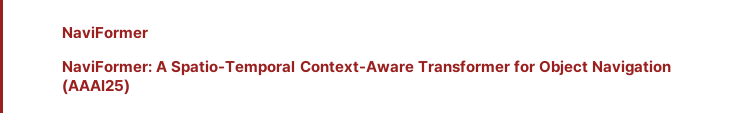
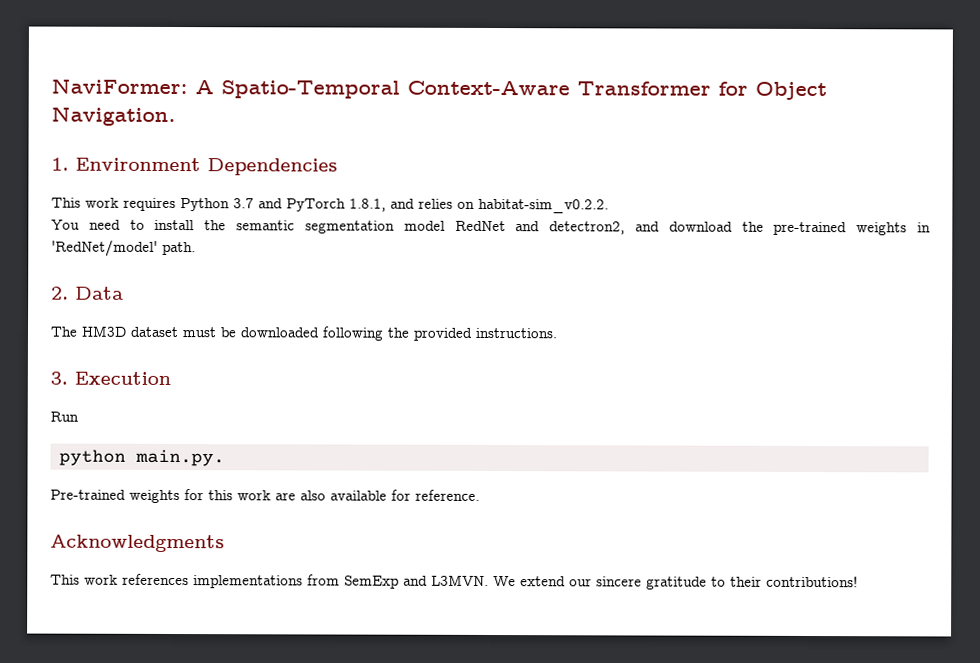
[62,26,148,39] NaviFormer // -> (51, 86) none
[592,60,672,76] [62,79,130,95] Navigation (AAAI25) -> [51,106,176,127] [51,157,338,176] [51,197,609,214] [51,219,931,236] [51,239,196,257] [51,286,124,300] [50,325,558,341] [50,371,171,385] [50,411,79,422] [59,449,225,467] [50,489,480,504] [50,534,225,553] [50,573,858,590] Navigation. // 1. Environment Dependencies // This work requires Python 3.7 and PyTorch 1.8.1, and relies on habitat-sim_v0.2.2. // You need to install the semantic segmentation model RedNet and detectron2, and download the pre-trained weights in 'RedNet/model' path. // 2. Data // The HM3D dataset must be downloaded following the provided instructions. // 3. Execution // Run // python main.py. // Pre-trained weights for this work are also available for reference. // Acknowledgments // This work references implementations from SemExp and L3MVN. We extend our sincere gratitude to their contributions!

